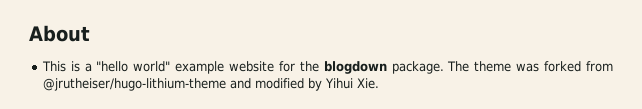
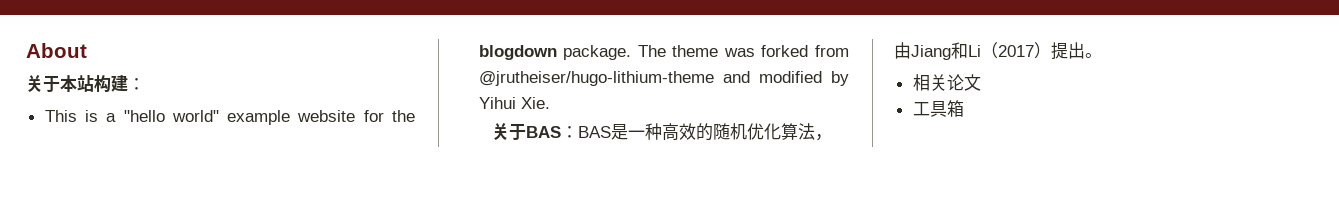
(90, 33) none -> [26,75,145,92] // 关于本站构建：
(379, 83) none -> [492,123,833,141] [894,42,1102,60] [912,74,981,91] [912,100,964,117] // 关于BAS：BAS是一种高效的随机优化算法，由Jiang和Li（2017）提出。 // 相关论文 // 工具箱

